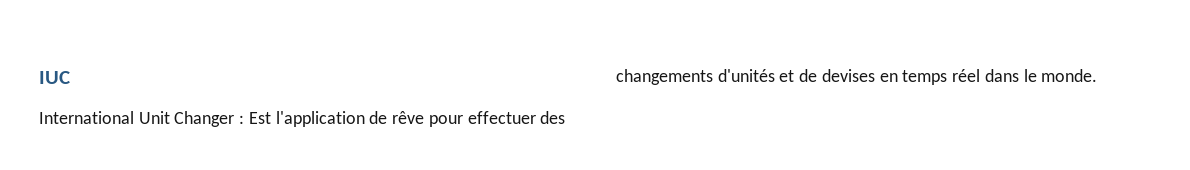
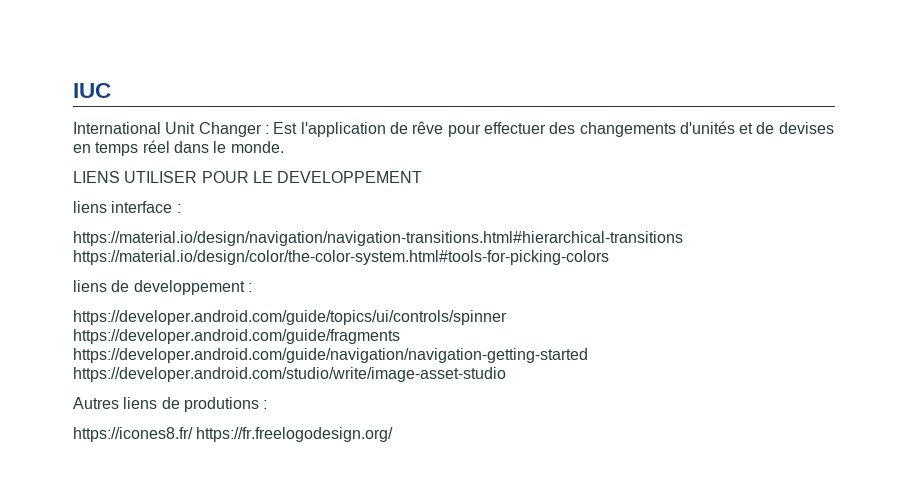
(1098, 75) none -> [73,171,423,183] [73,201,181,213] [73,231,683,246] [73,250,609,265] [73,280,252,295] [73,310,507,325] [73,329,400,344] [73,348,588,363] [73,367,506,382] [73,397,268,412] [73,427,394,442] // LIENS UTILISER POUR LE DEVELOPPEMENT // liens interface : // https://material.io/design/navigation/navigation-transitions.html#hierarchical-transitions https://material.io/design/color/the-color-system.html#tools-for-picking-colors // liens de developpement : // https://developer.android.com/guide/topics/ui/controls/spinner https://developer.android.com/guide/fragments https://developer.android.com/guide/navigation/navigation-getting-started https://developer.android.com/studio/write/image-asset-studio // Autres liens de produtions : // https://icones8.fr/ https://fr.freelogodesign.org/

